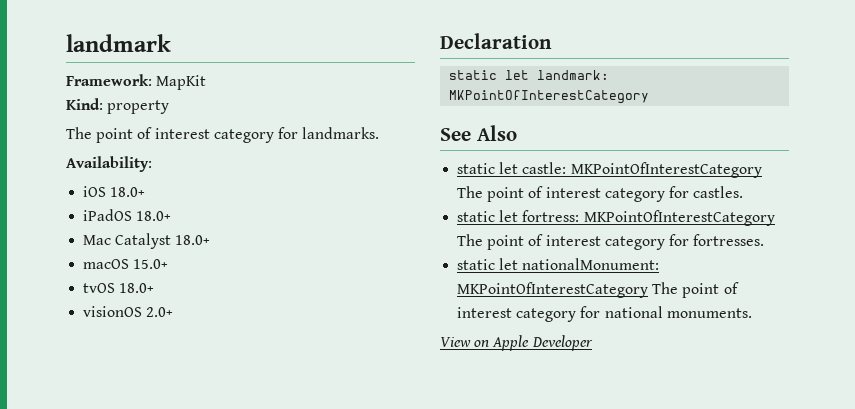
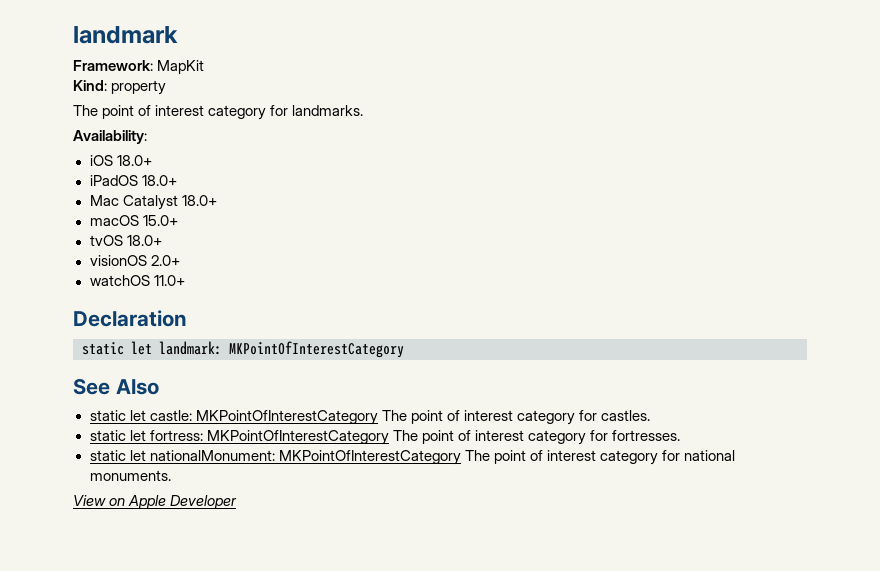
(174, 312) none -> [89,275,185,286] // watchOS 11.0+

